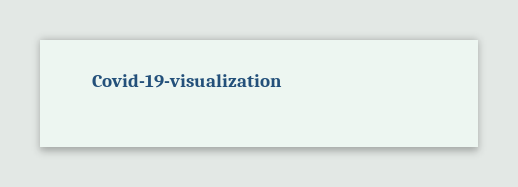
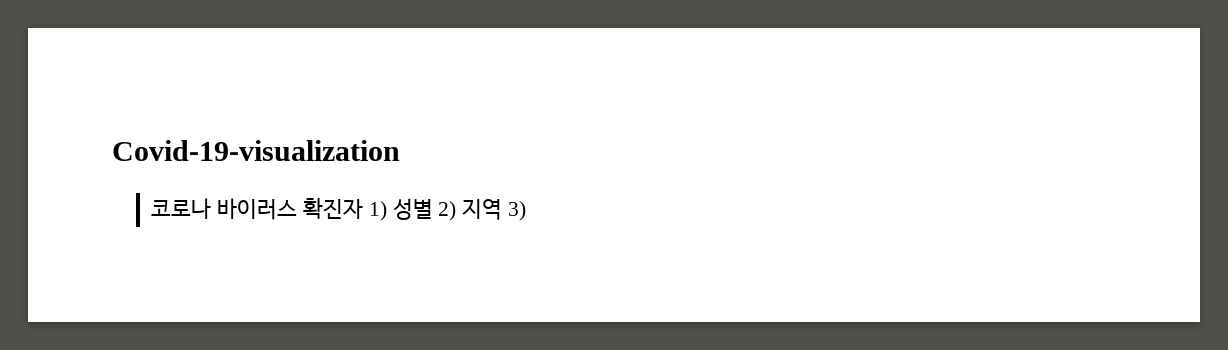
(282, 81) none -> [151,198,527,221] // 코로나 바이러스 확진자 1) 성별 2) 지역 3)

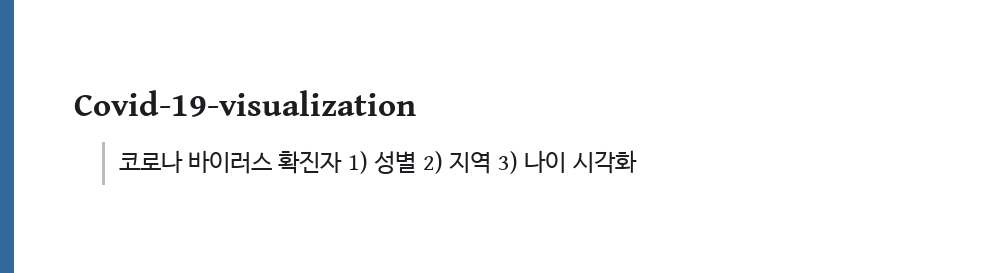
(527, 211) none -> [524,150,637,174] 나이 시각화

